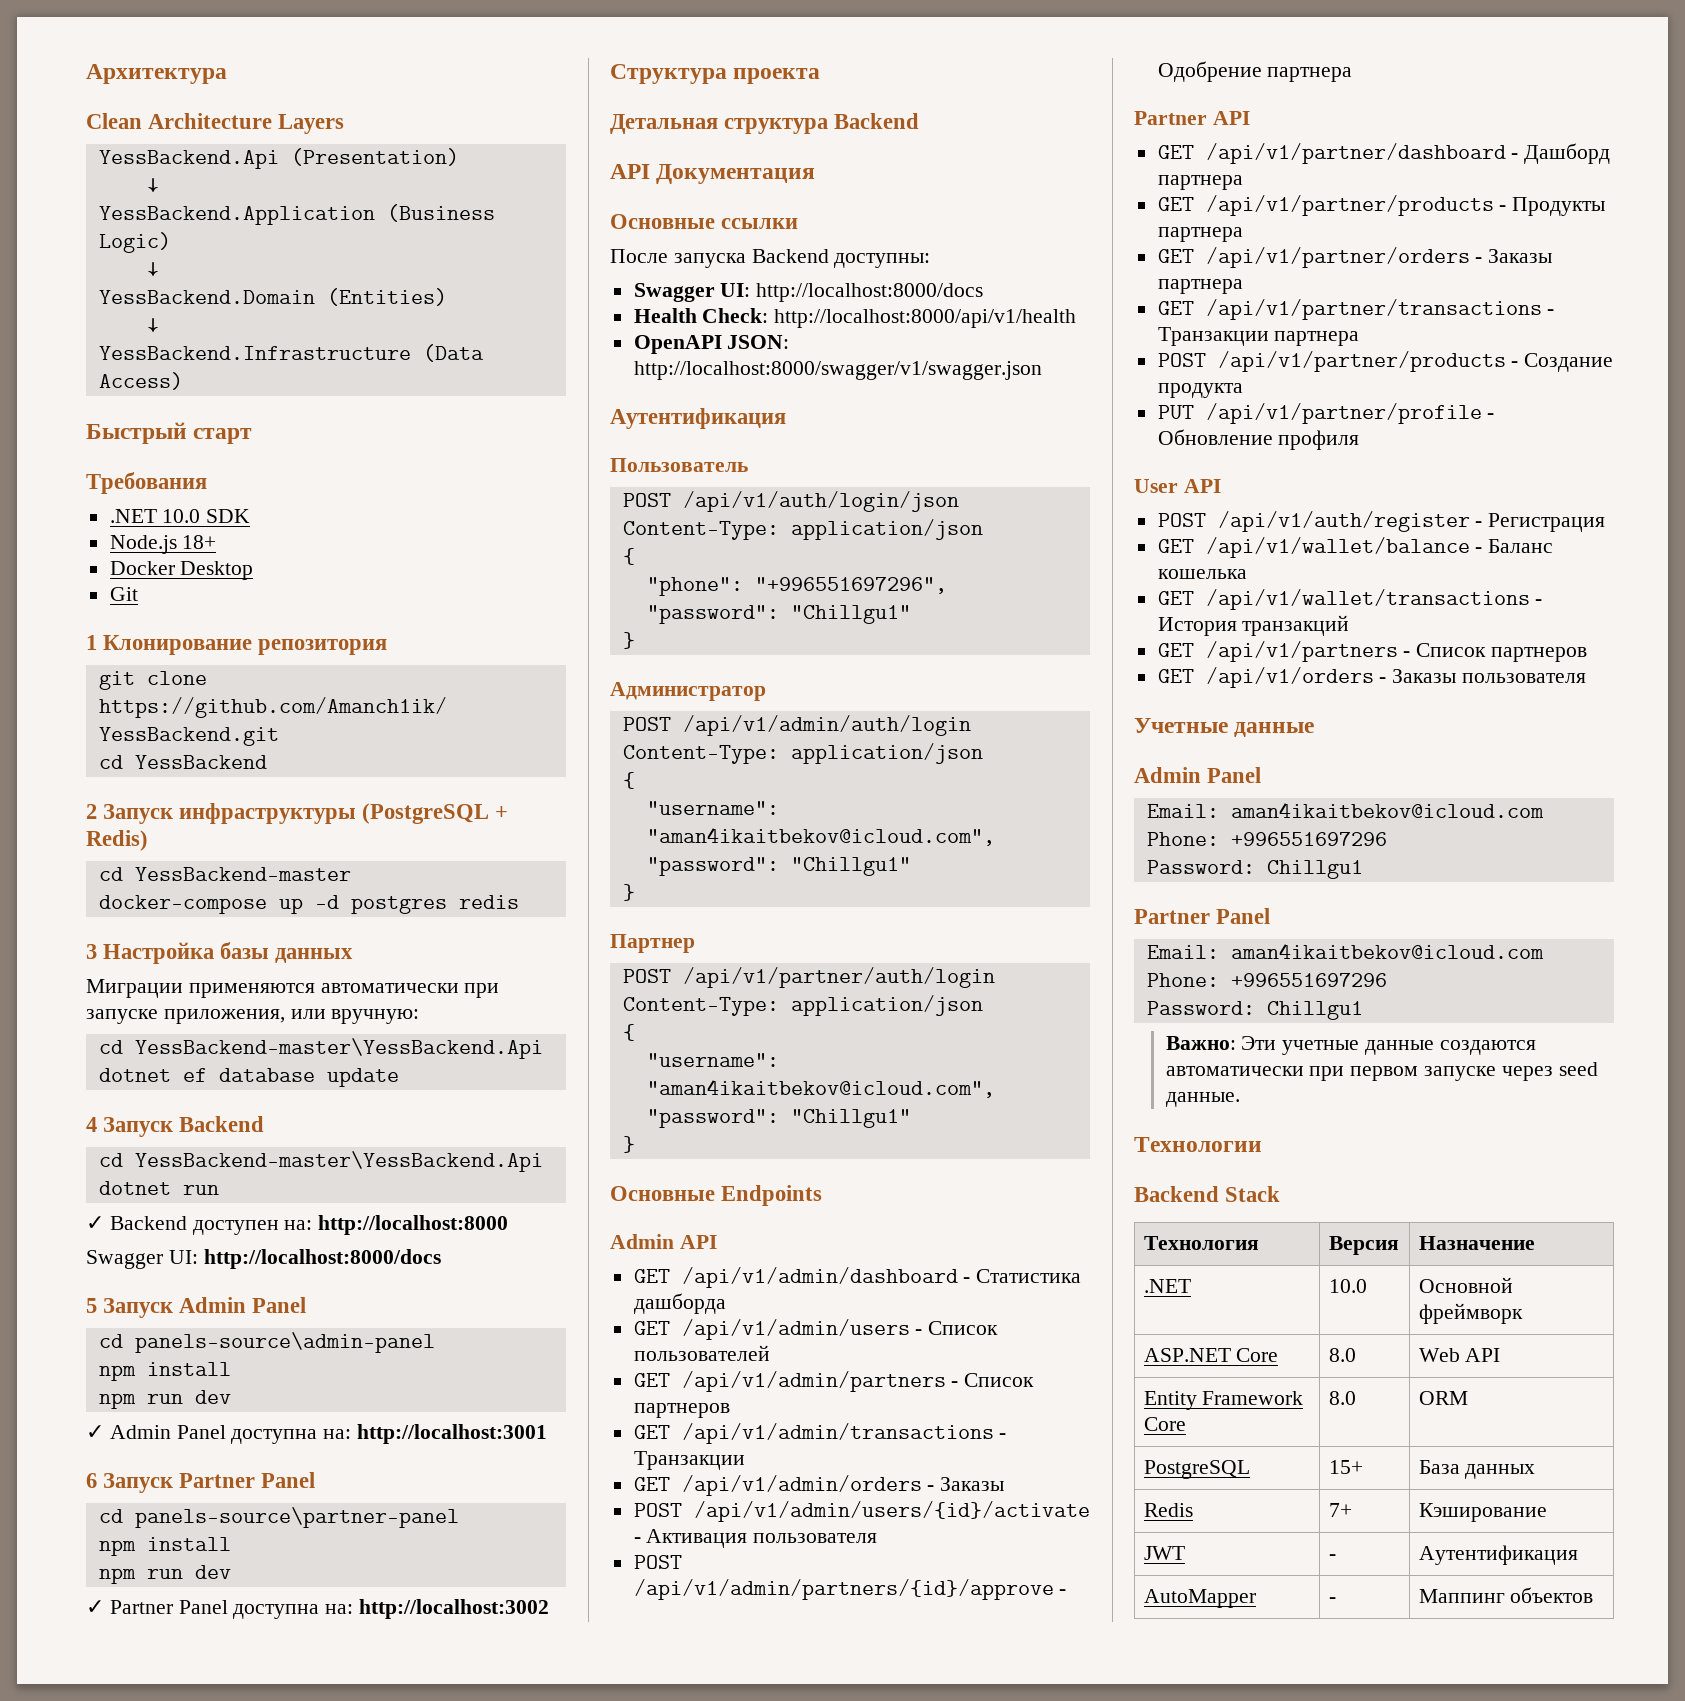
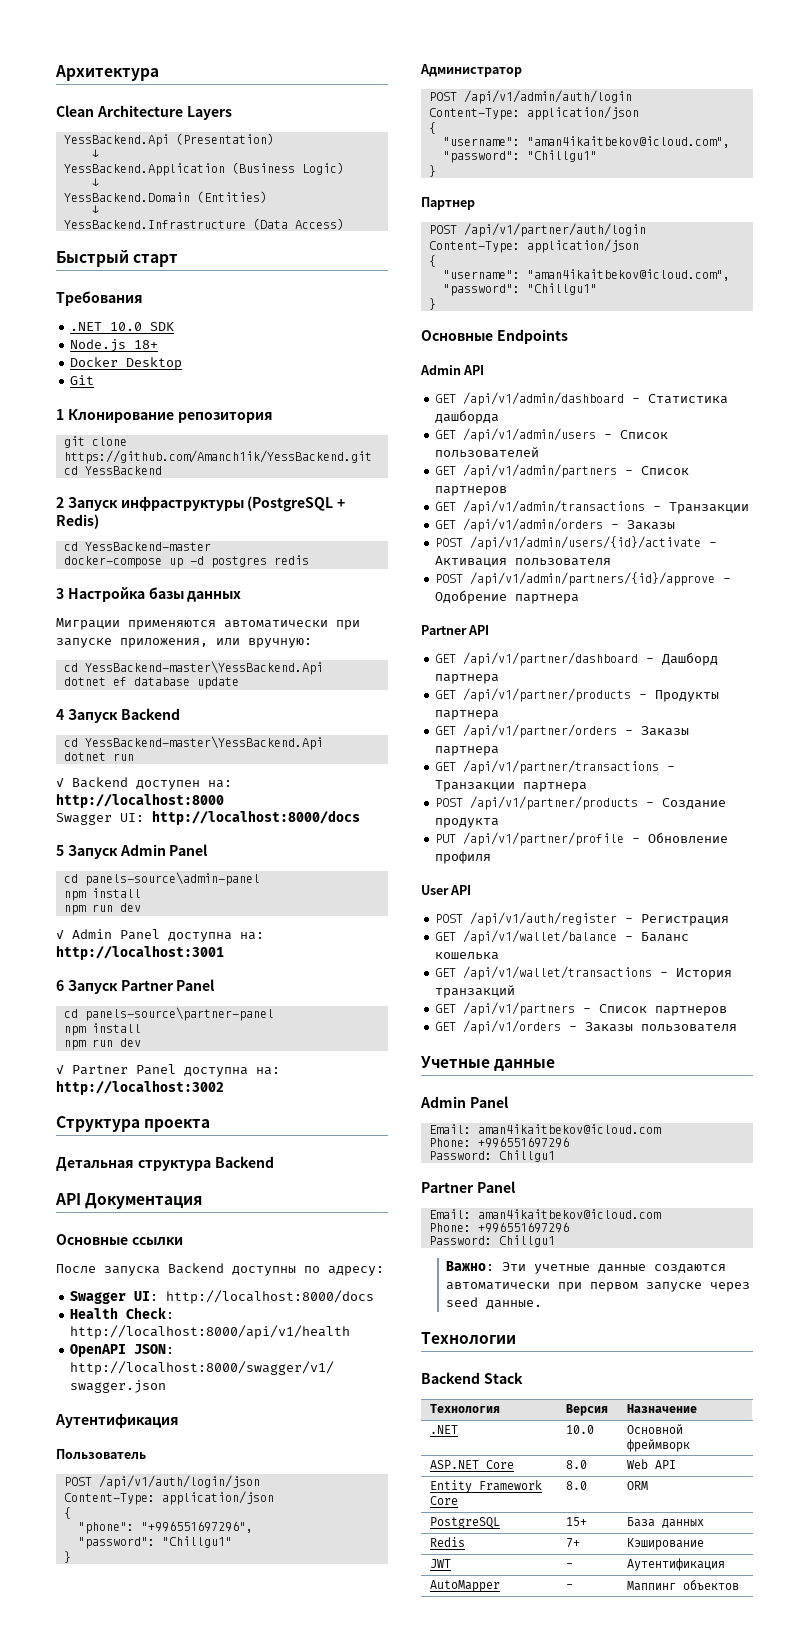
[834,253,931,268] доступны: -> [232,1266,384,1276] доступны по адресу:

